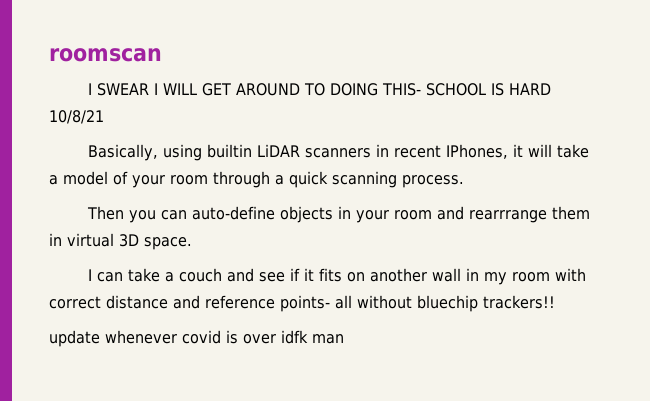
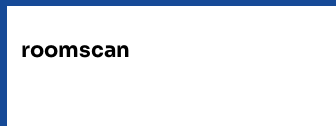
[87,83,551,96] [49,110,104,124] [87,144,589,161] [49,171,464,188] [86,206,590,223] [49,233,192,250] [87,268,586,285] [49,295,555,312] [49,330,344,347] // I SWEAR I WILL GET AROUND TO DOING THIS- SCHOOL IS HARD 10/8/21 // Basically, using builtin LiDAR scanners in recent IPhones, it will take a model of your room through a quick scanning process. // Then you can auto-define objects in your room and rearrrange them in virtual 3D space. // I can take a couch and see if it fits on another wall in my room with correct distance and reference points- all without bluechip trackers!! // update whenever covid is over idfk man -> (130, 51) none

